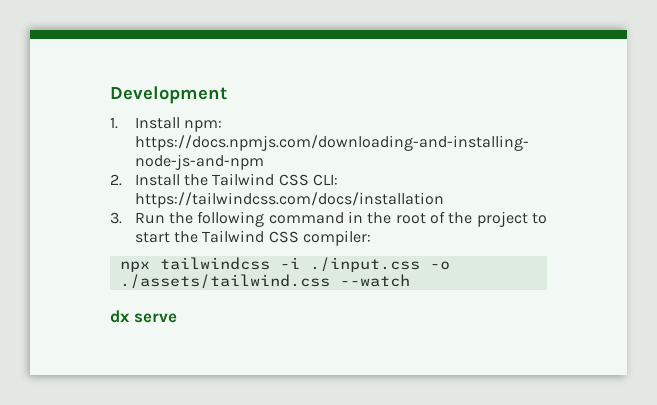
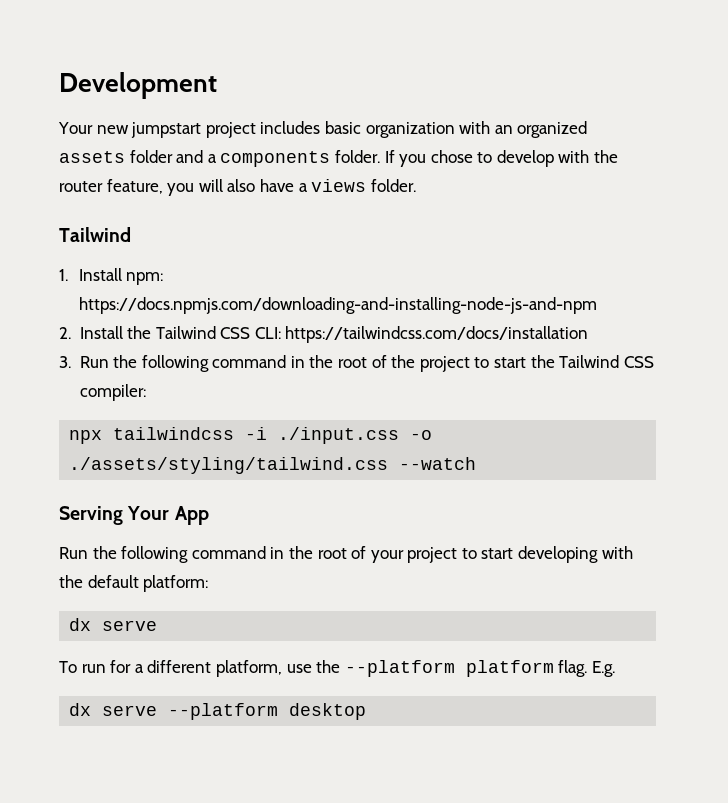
(227, 95) none -> [58,121,588,138] [59,150,619,167] [59,179,416,196] [59,227,131,242] // Your new jumpstart project includes basic organization with an organized assets folder and a components folder. If you chose to develop with the router feature, you will also have a views folder. // Tailwind
[119,274,330,289] ./assets/tailwind.css -> [69,457,389,474] ./assets/styling/tailwind.css
[110,310,177,323] dx serve -> [59,506,209,525] [59,546,633,563] [59,575,209,592] [69,618,158,631] [59,660,615,677] [69,703,367,720] Serving Your App // Run the following command in the root of your project to start developing with the default platform: // dx serve // To run for a different platform, use the --platform platform flag. E.g. // dx serve --platform desktop

